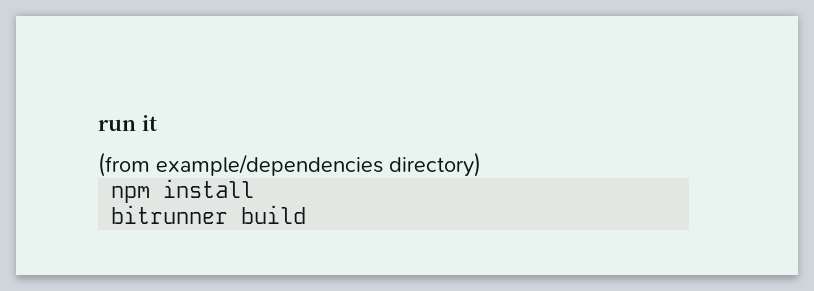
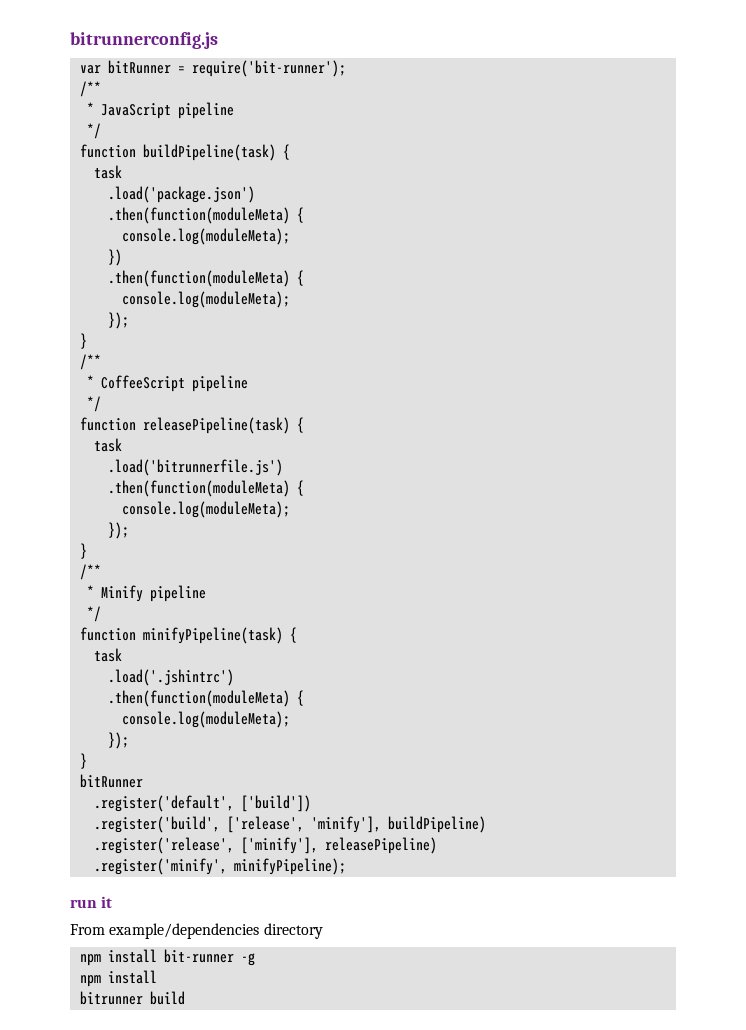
[98,115,157,131] [98,152,481,177] run it // (from example/dependencies directory) -> [70,32,218,49] [79,60,346,77] [79,81,101,97] [86,102,234,119] [86,123,101,139] [79,144,290,161] [93,165,122,179] [107,186,255,203] [107,207,304,224] [121,228,290,245] [107,249,122,266] [107,270,304,287] [121,291,290,308] [107,312,129,329] [79,333,87,349] [79,354,101,370] [86,375,248,392] [86,396,101,412] [79,417,304,434] [93,438,122,452] [107,459,283,476] [107,480,304,497] [121,501,290,518] [107,522,129,539] [79,543,87,559] [79,564,101,580] [86,585,206,602] [86,606,101,622] [79,627,297,644] [93,648,122,662] [107,669,234,686] [107,690,304,707] [121,711,290,728] [107,732,129,749] [79,753,87,769] [79,774,143,788] [93,795,311,812] [93,816,486,833] [93,837,437,854] [93,858,346,875] [70,896,113,908] [70,923,323,939] [79,949,255,966] bitrunnerconfig.js // var bitRunner = require('bit-runner'); // /** // * JavaScript pipeline // */ // function buildPipeline(task) { // task // .load('package.json') // .then(function(moduleMeta) { // console.log(moduleMeta); // }) // .then(function(moduleMeta) { // console.log(moduleMeta); // }); // } // /** // * CoffeeScript pipeline // */ // function releasePipeline(task) { // task // .load('bitrunnerfile.js') // .then(function(moduleMeta) { // console.log(moduleMeta); // }); // } // /** // * Minify pipeline // */ // function minifyPipeline(task) { // task // .load('.jshintrc') // .then(function(moduleMeta) { // console.log(moduleMeta); // }); // } // bitRunner // .register('default', ['build']) // .register('build', ['release', 'minify'], buildPipeline) // .register('release', ['minify'], releasePipeline) // .register('minify', minifyPipeline); // run it // From example/dependencies directory // npm install bit-runner -g

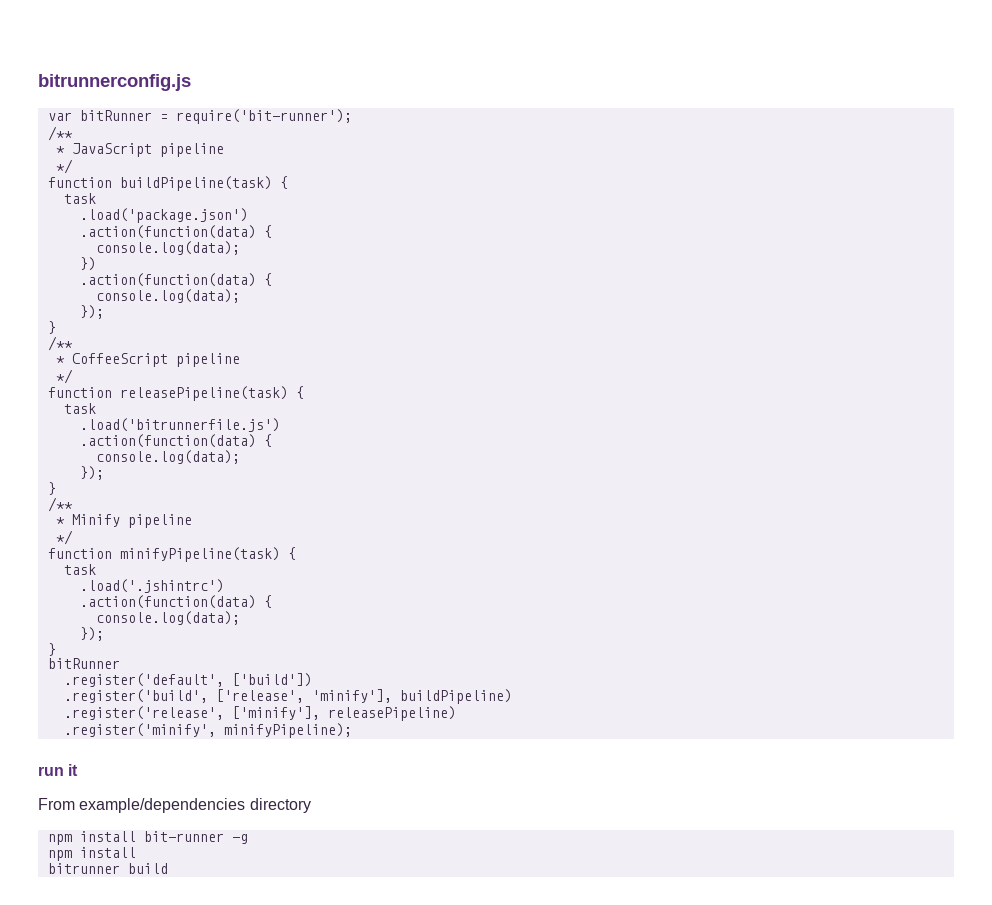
[107,207,304,224] [121,228,290,245] .then(function(moduleMeta) { // console.log(moduleMeta); -> [79,225,272,239] [95,241,240,255] .action(function(data) { // console.log(data);
[107,270,304,287] [121,291,290,308] .then(function(moduleMeta) { // console.log(moduleMeta); -> [79,273,272,287] [95,289,240,303] .action(function(data) { // console.log(data);
[107,480,304,497] [121,501,290,518] .then(function(moduleMeta) { // console.log(moduleMeta); -> [79,434,272,448] [95,450,240,464] .action(function(data) { // console.log(data);
[107,690,304,707] [121,711,290,728] .then(function(moduleMeta) { // console.log(moduleMeta); -> [79,595,272,609] [95,611,240,625] .action(function(data) { // console.log(data);

